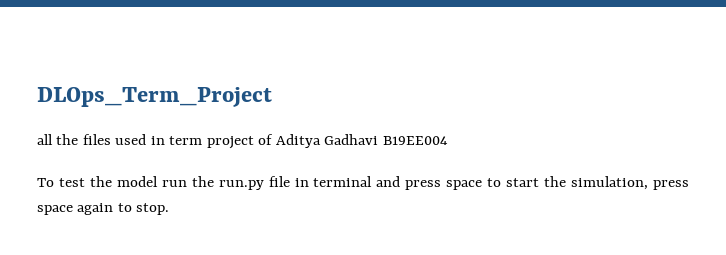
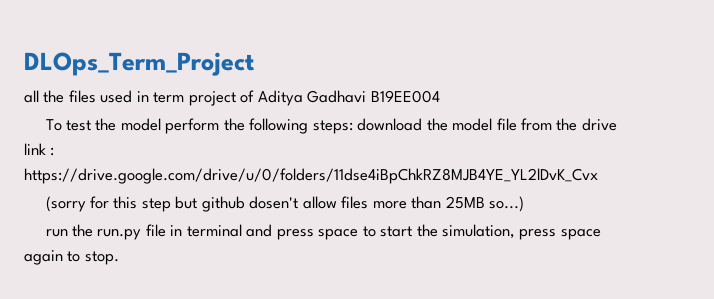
(158, 181) none -> [165,118,617,134] [24,143,55,156] [24,168,598,184] [45,196,524,212] perform the following steps: download the model file from the drive link : https://drive.google.com/drive/u/0/folders/11dse4iBpChkRZ8MJB4YE_YL2lDvK_Cvx // (sorry for this step but github dosen't allow files more than 25MB so...) //

